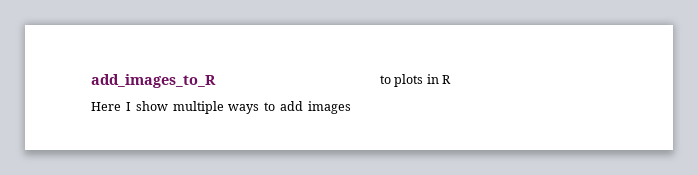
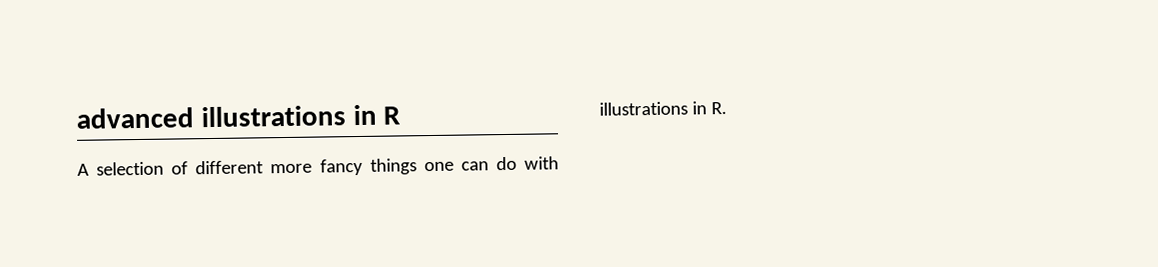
[91,74,216,88] [91,101,351,114] [380,74,452,87] add_images_to_R // Here I show multiple ways to add images to plots in R -> [76,104,402,129] [77,156,560,176] [599,101,727,116] advanced illustrations in R // A selection of different more fancy things one can do with illustrations in R.

